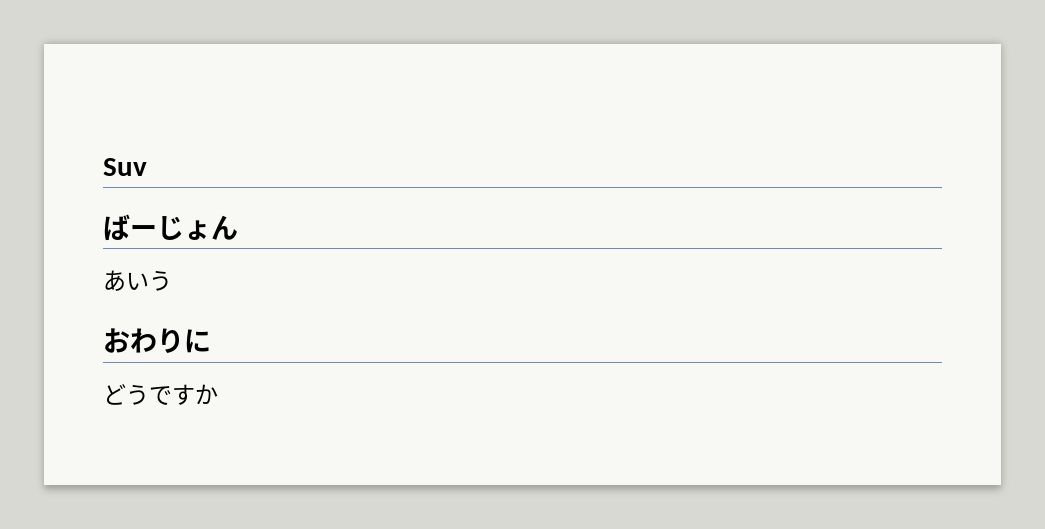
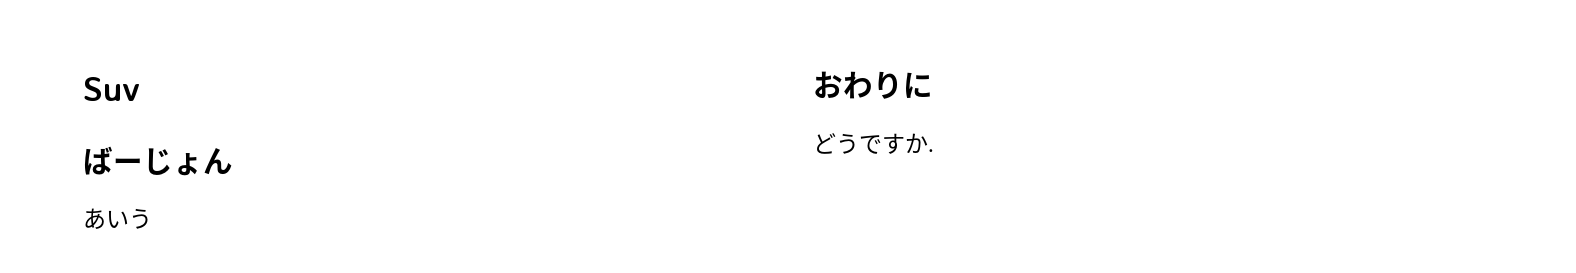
(218, 394) none -> [928,149,934,152] .

